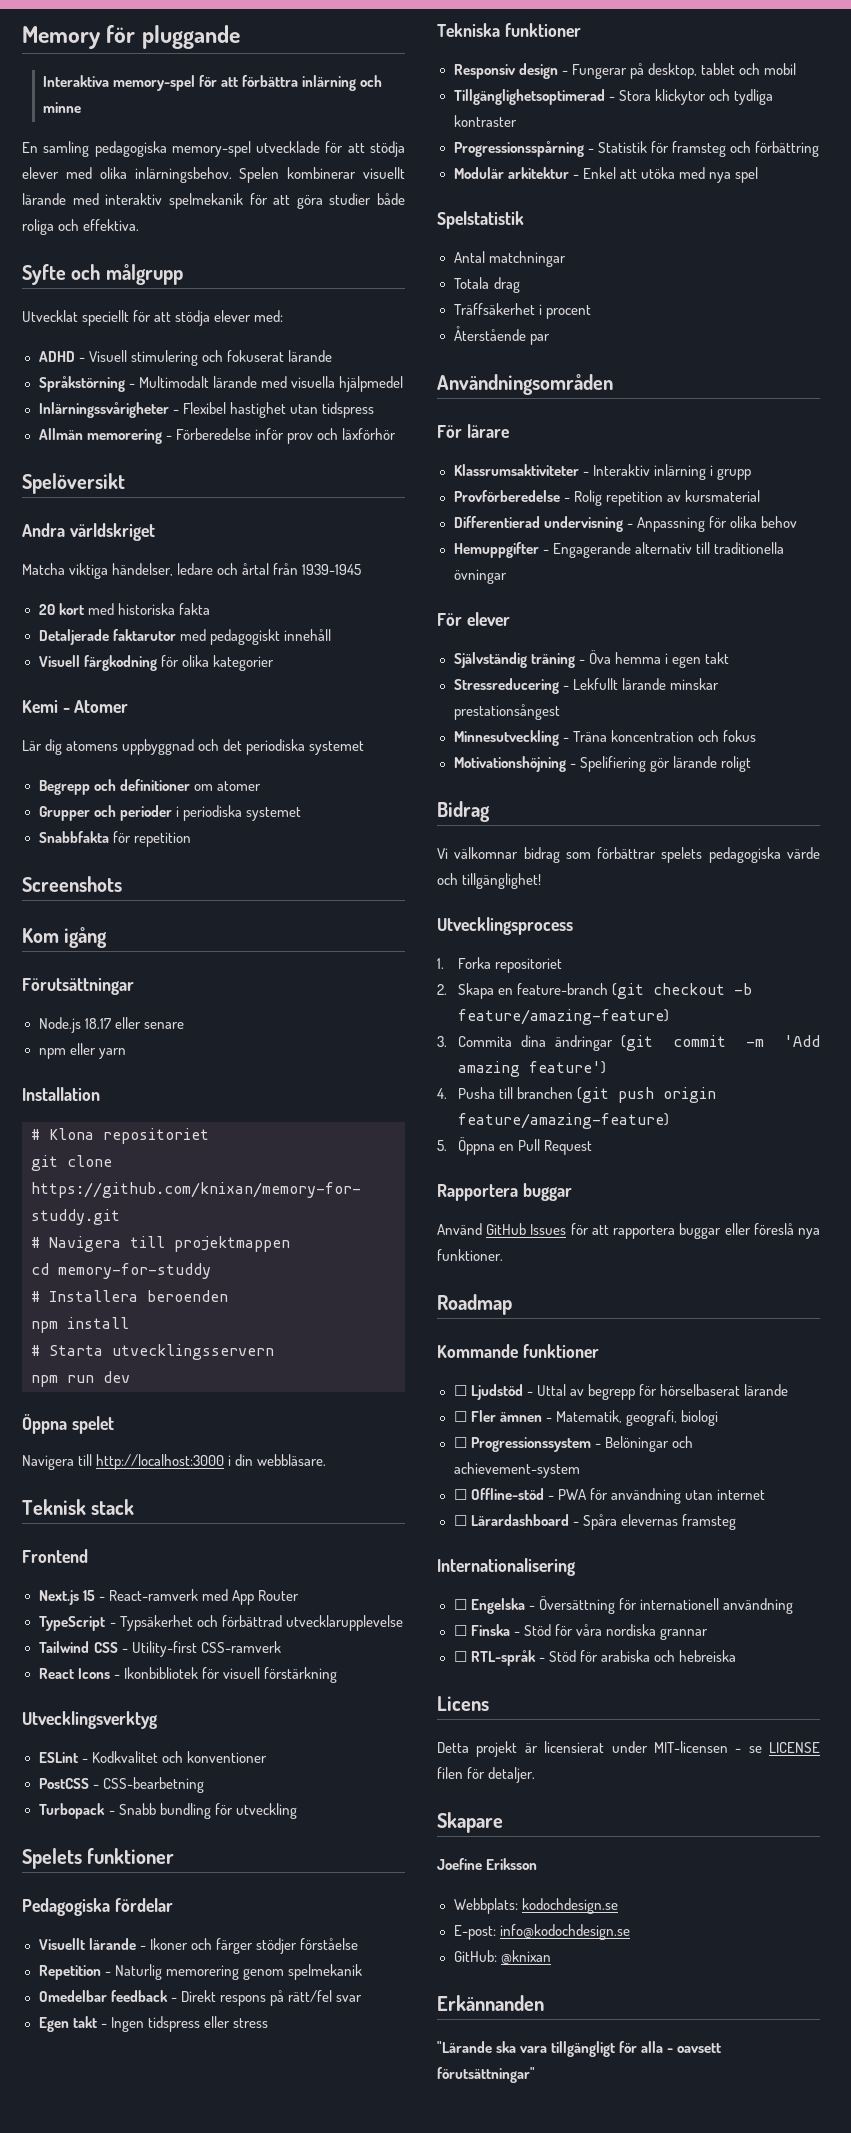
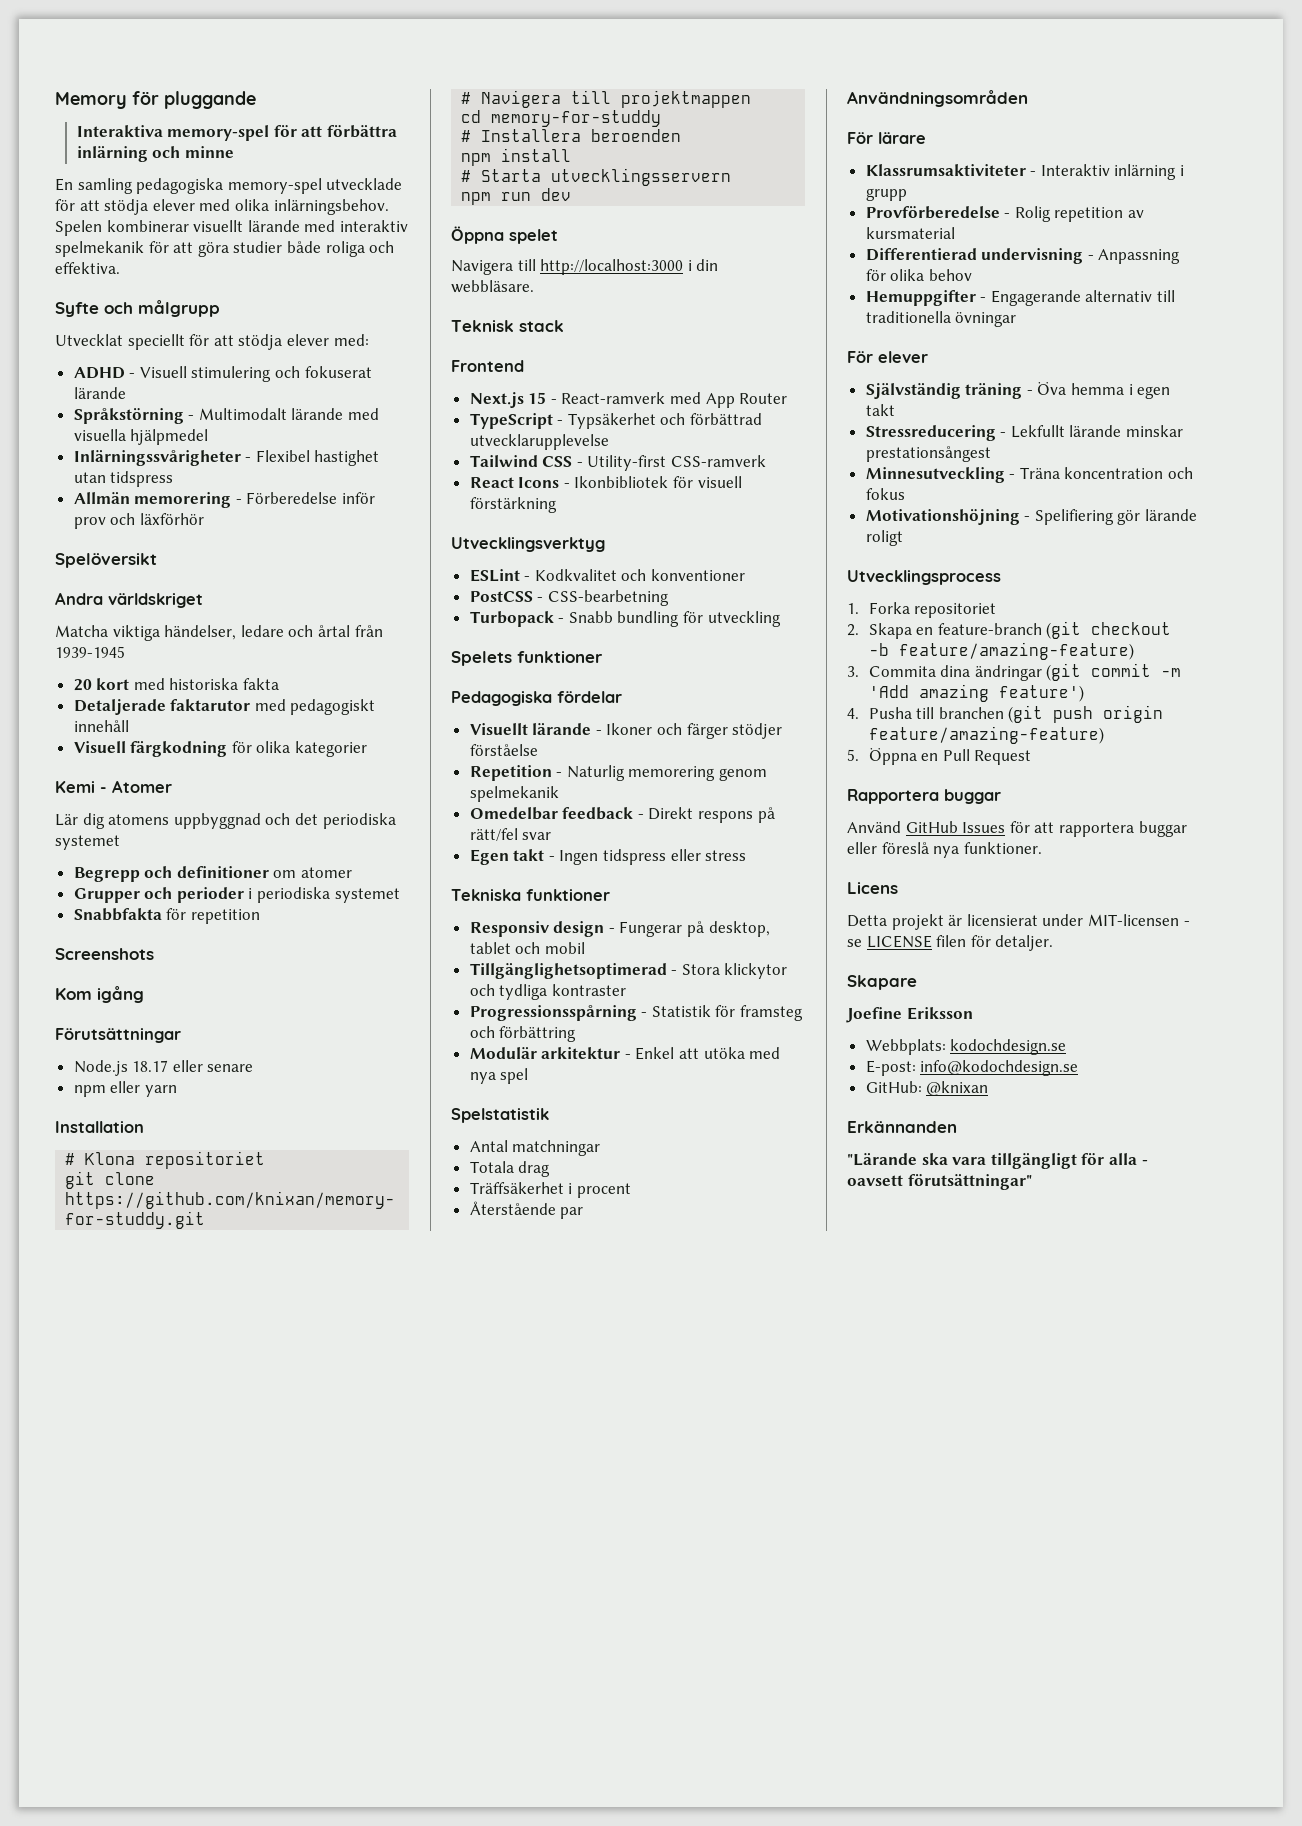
[437,801,490,822] [437,847,820,863] [437,873,542,889] // Bidrag // Vi välkomnar bidrag som förbättrar spelets pedagogiska värde och tillgänglighet! -> (903, 538) none
[437,1294,512,1315] [437,1344,599,1358] [453,1384,788,1400] [453,1410,718,1426] [453,1436,693,1452] [453,1462,580,1478] [453,1488,765,1504] [453,1514,736,1530] [437,1558,575,1576] [453,1596,793,1614] [453,1624,708,1640] [453,1650,736,1666] // Roadmap // Kommande funktioner // ☐ Ljudstöd - Uttal av begrepp för hörselbaserat lärande // ☐ Fler ämnen - Matematik, geografi, biologi // ☐ Progressionssystem - Belöningar och achievement-system // ☐ Offline-stöd - PWA för användning utan internet // ☐ Lärardashboard - Spåra elevernas framsteg // Internationalisering // ☐ Engelska - Översättning för internationell användning // ☐ Finska - Stöd för våra nordiska grannar // ☐ RTL-språk - Stöd för arabiska och hebreiska -> (1042, 848) none

